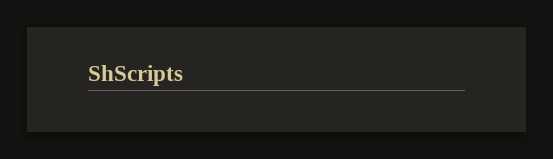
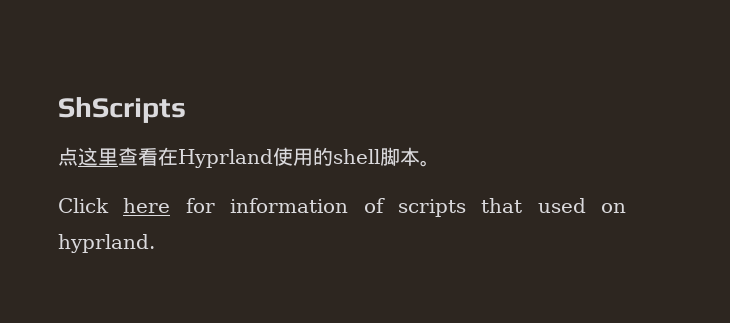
(183, 75) none -> [58,147,440,168] [58,198,626,217] [58,234,155,253] // 点这里查看在Hyprland使用的shell脚本。 // Click here for information of scripts that used on hyprland.

